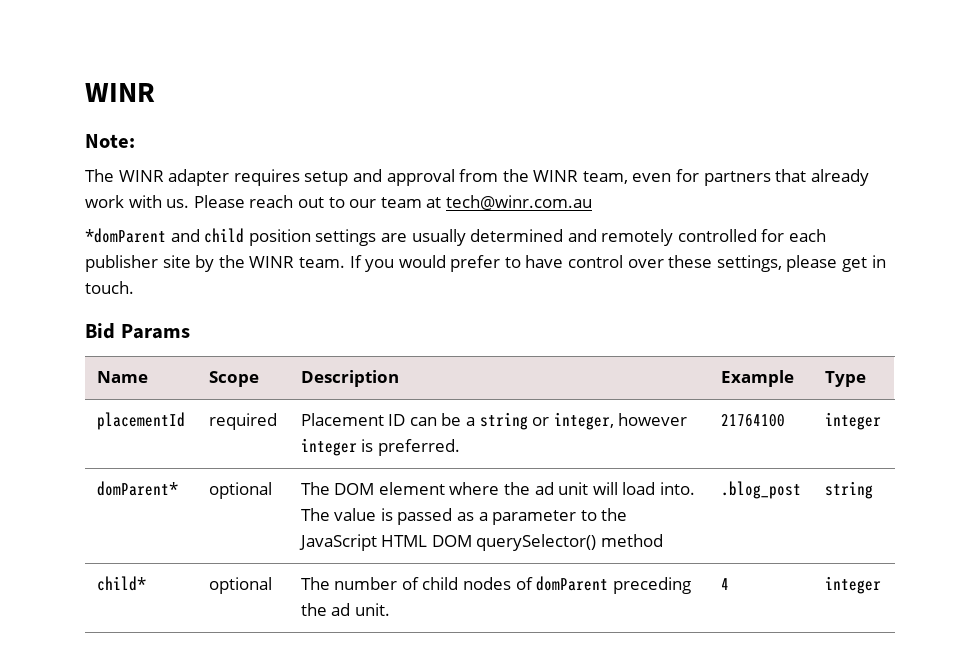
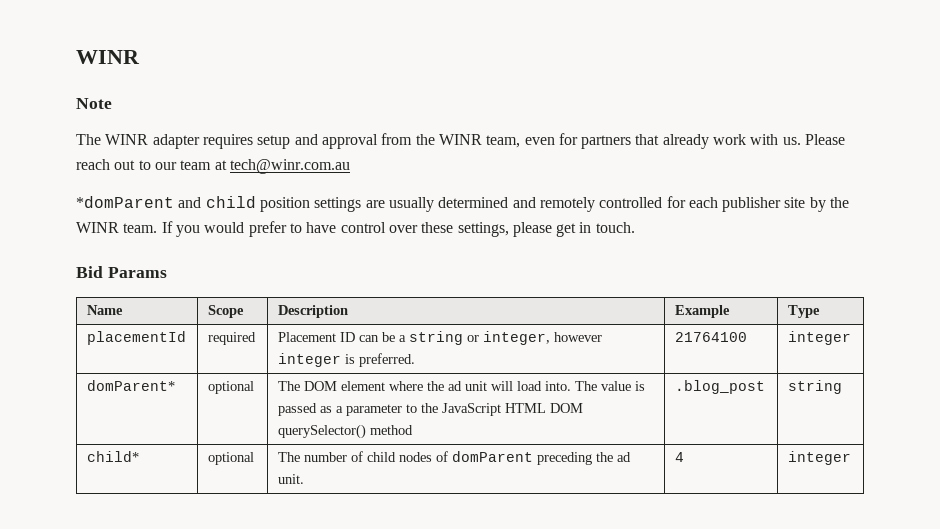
[85,134,135,148] Note: -> [76,98,112,109] Note

